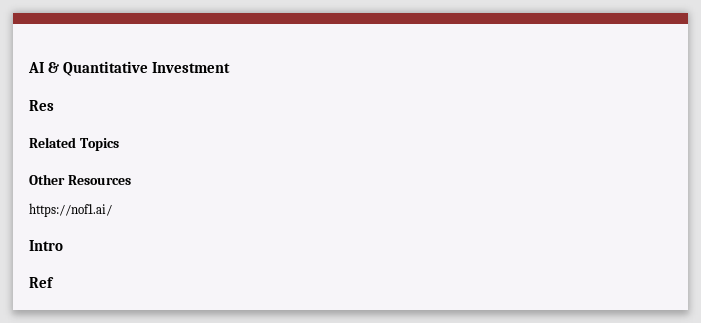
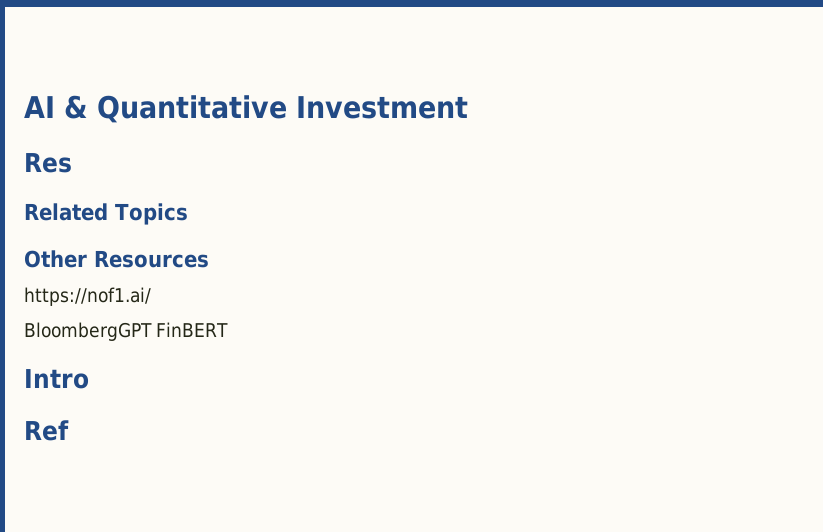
(112, 210) none -> [24,322,229,341] // BloombergGPT FinBERT

